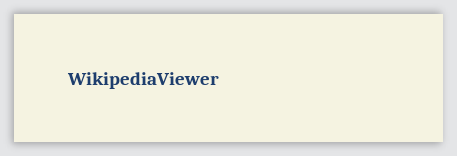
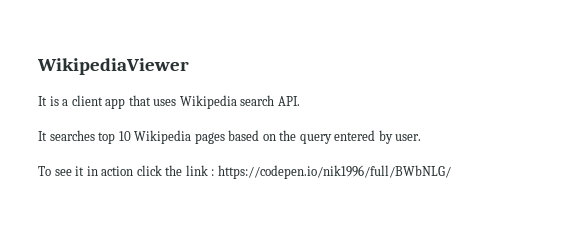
(219, 80) none -> [38,95,300,109] [38,130,422,144] [38,165,451,179] // It is a client app that uses Wikipedia search API. // It searches top 10 Wikipedia pages based on the query entered by user. // To see it in action click the link : https://codepen.io/nik1996/full/BWbNLG/

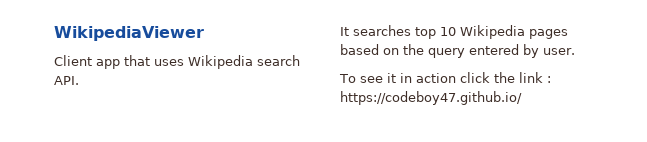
[38,95,103,106] It is a client -> [54,55,92,66] Client
[217,165,451,179] https://codepen.io/nik1996/full/BWbNLG/ -> [340,91,522,105] https://codeboy47.github.io/

